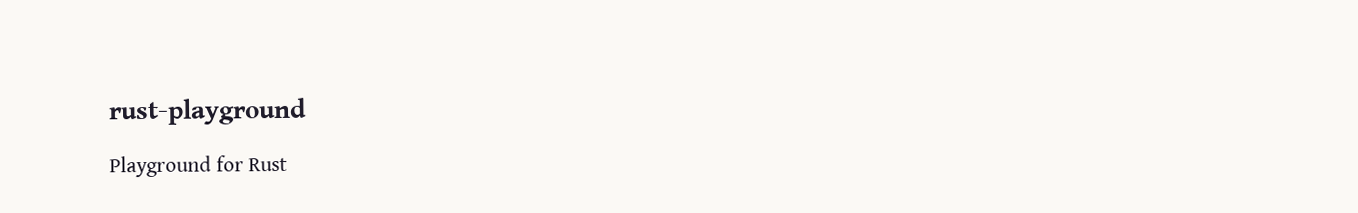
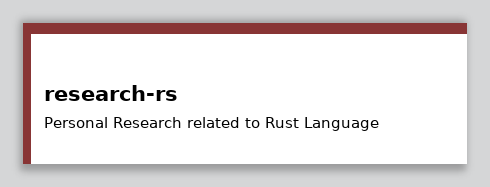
[108,97,307,126] [109,155,289,178] rust-playground // Playground for Rust -> [44,85,178,101] [44,117,379,131] research-rs // Personal Research related to Rust Language

